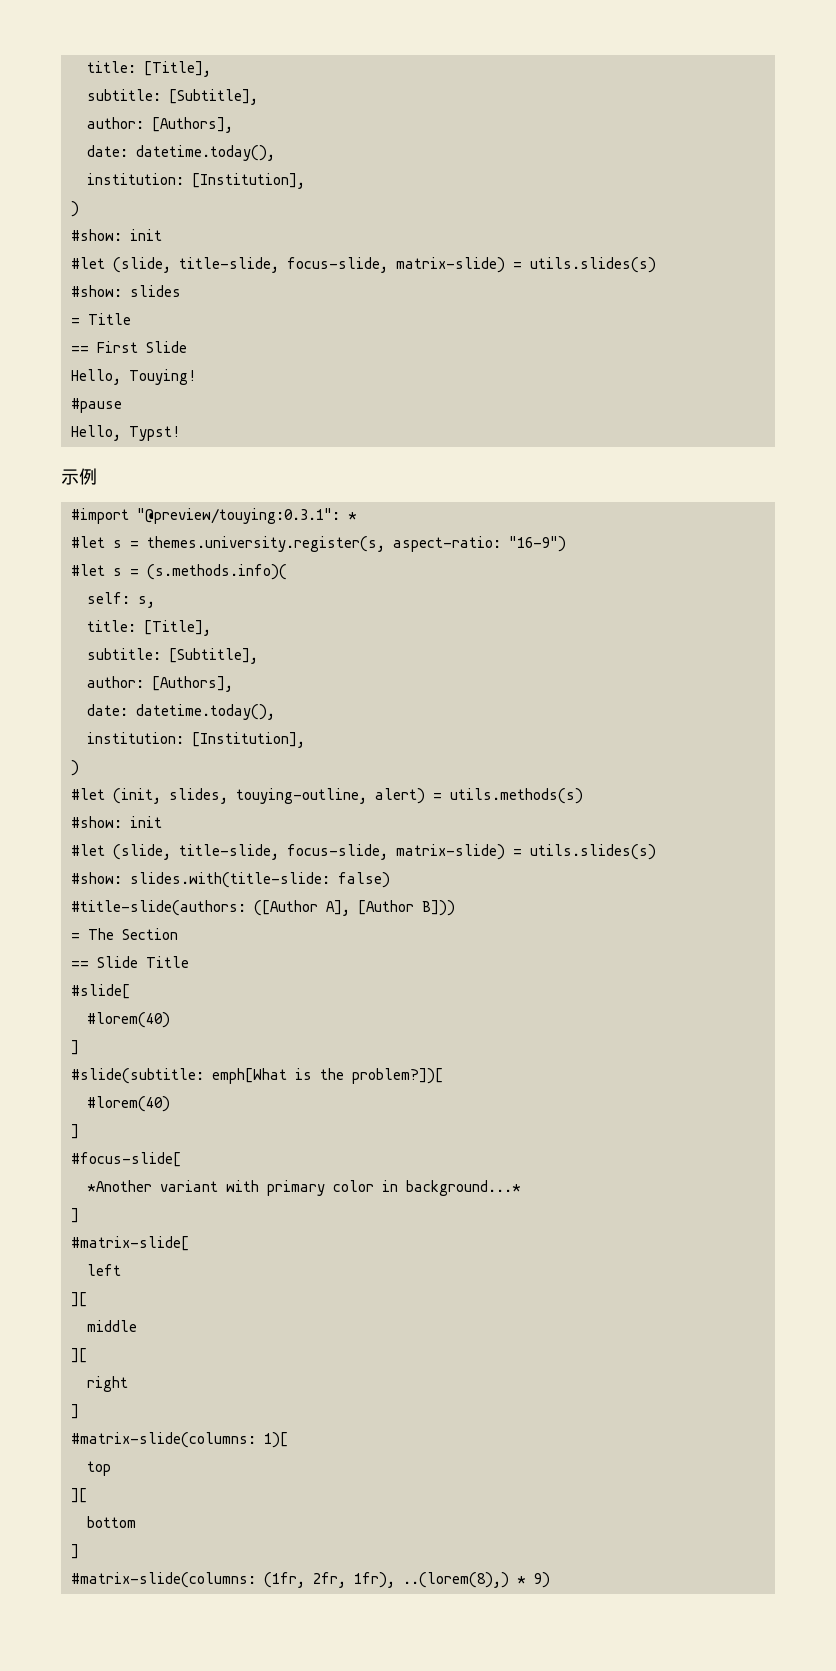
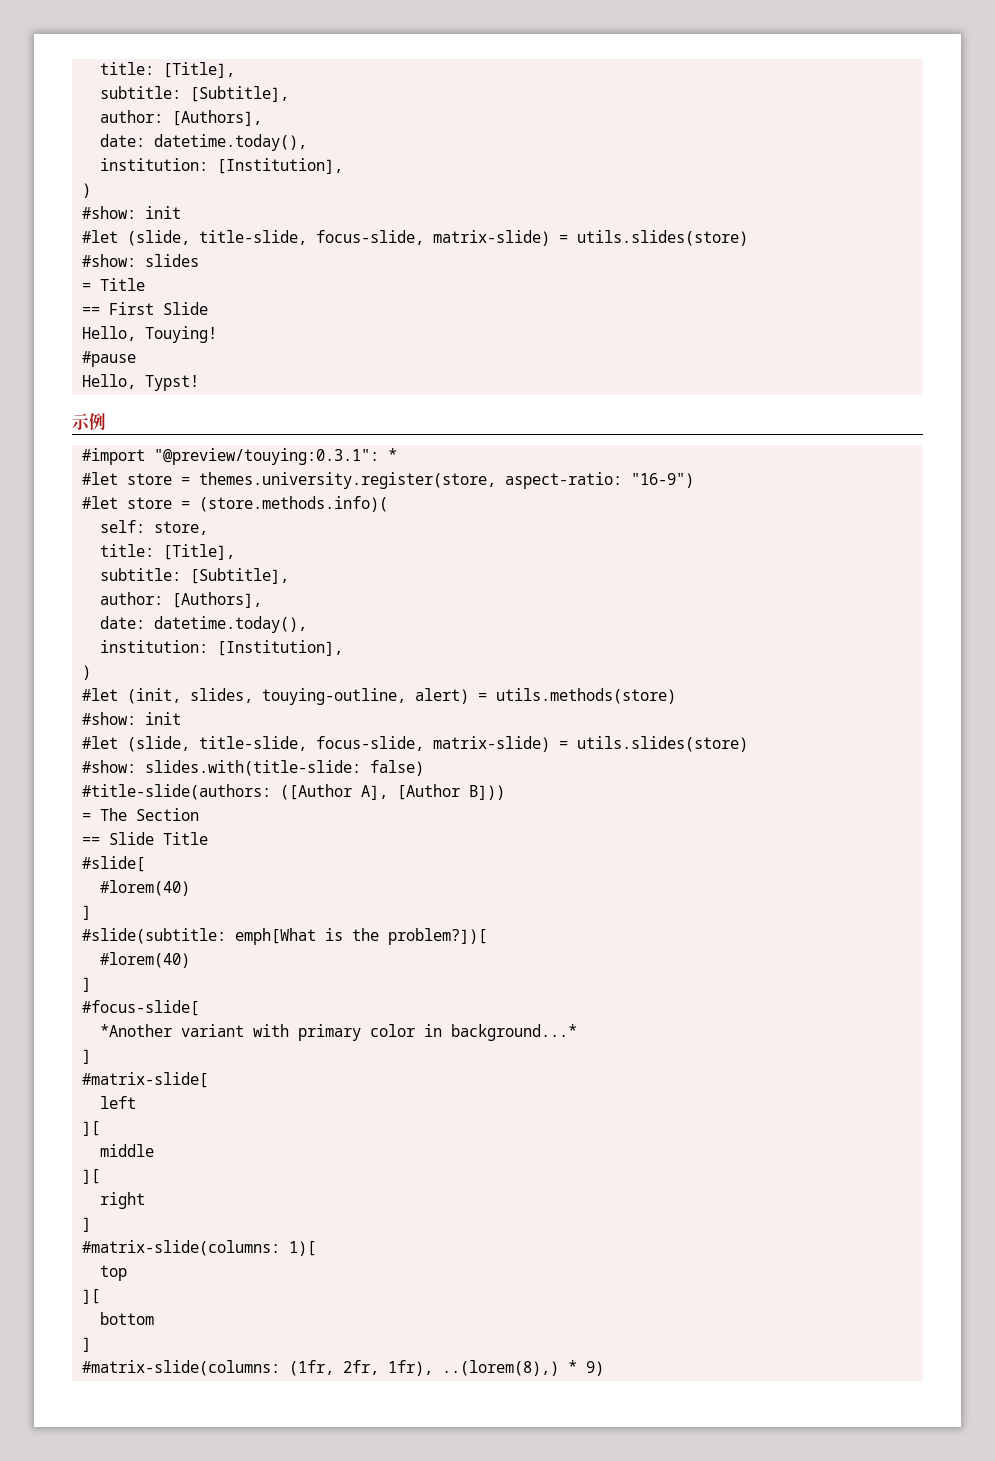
[529,257,656,273] utils.slides(s) -> [577,230,749,246] utils.slides(store)
[112,536,385,552] s = themes.university.register(s, -> [127,472,497,489] store = themes.university.register(store,
[112,564,287,580] s = (s.methods.info)( -> [127,496,389,512] store = (store.methods.info)(
[137,596,155,608] s, -> [154,521,209,535] store,
[449,788,583,804] [70,816,162,828] [70,844,656,860] utils.methods(s) // #show: init // #let (slide, title-slide, focus-slide, matrix-slide) = utils.slides(s) -> [496,688,677,704] [82,712,182,725] [82,736,749,752] utils.methods(store) // #show: init // #let (slide, title-slide, focus-slide, matrix-slide) = utils.slides(store)

